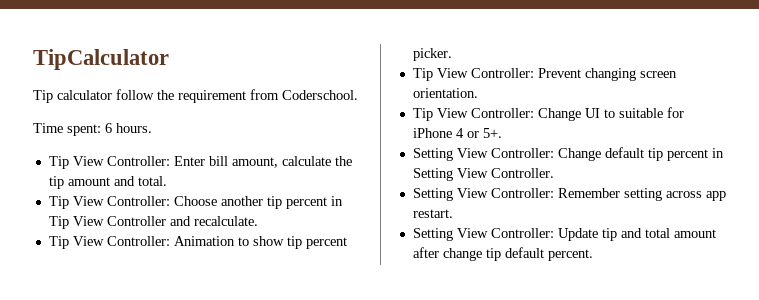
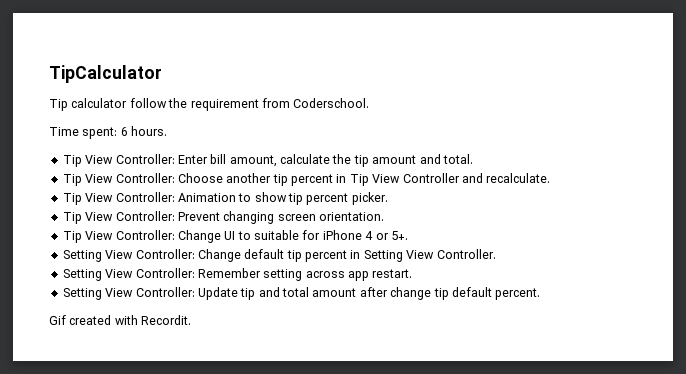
(593, 255) none -> [49,315,192,325] // Gif created with Recordit.

